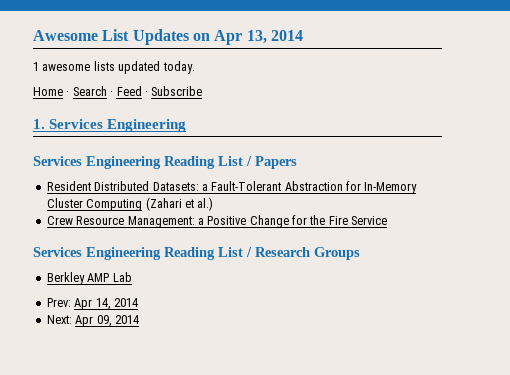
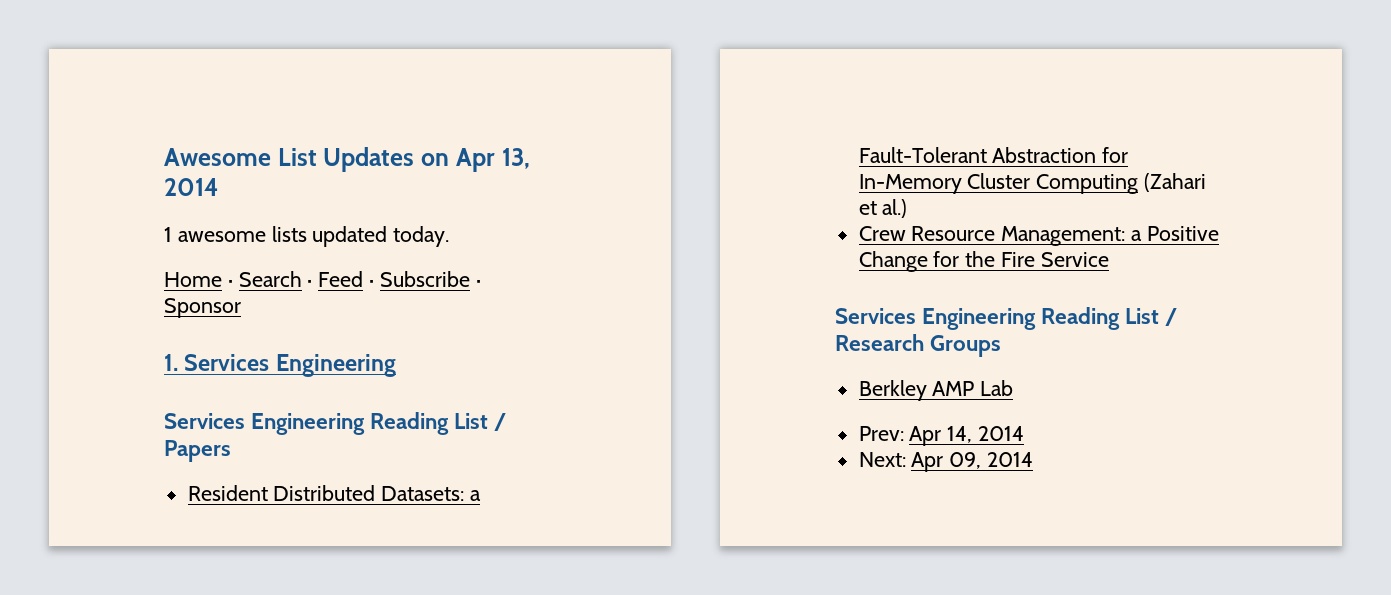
(203, 91) none -> [475,280,481,287] [164,298,241,318] · Sponsor

